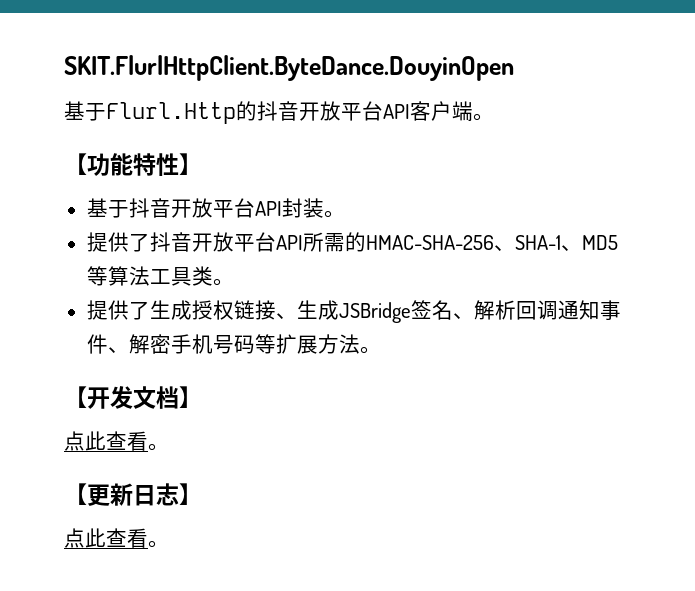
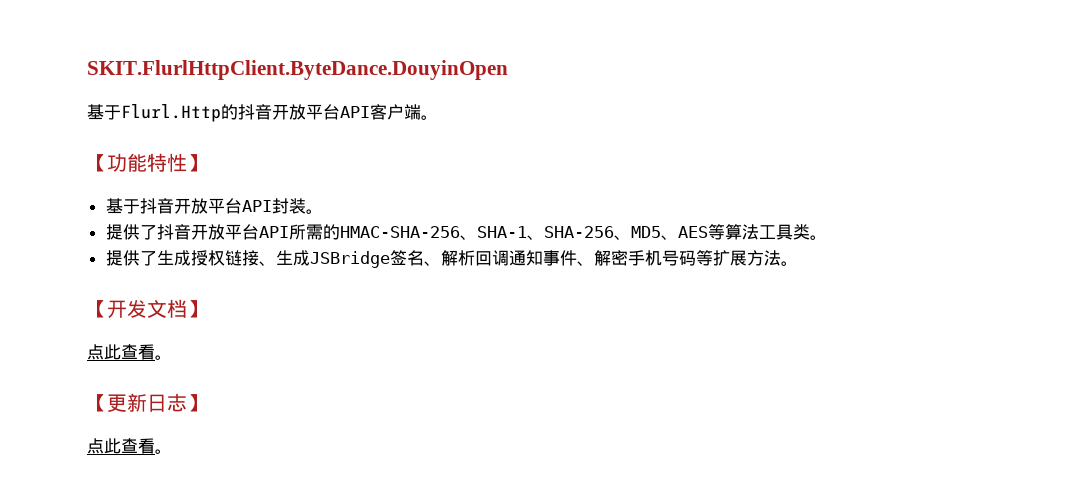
[581,235,618,250] MD5 -> [543,226,708,240] SHA-256、MD5、AES

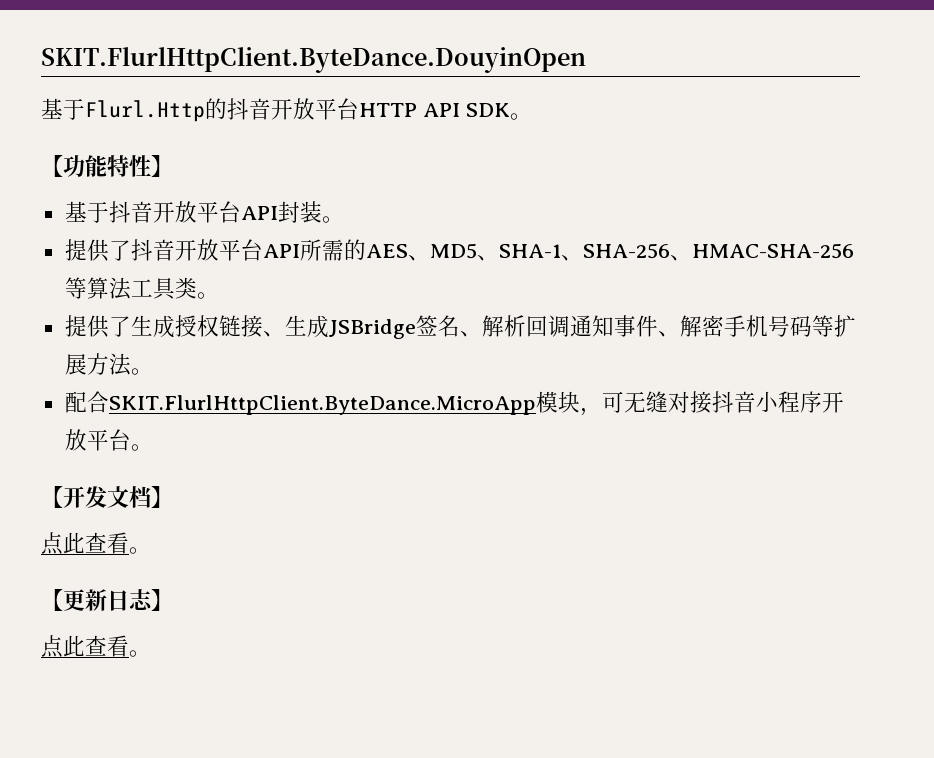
[340,104,421,120] API客户端 -> [359,103,510,117] HTTP API SDK
[339,226,460,238] HMAC-SHA-256 -> [365,243,477,261] AES、MD5
[630,226,708,240] MD5、AES -> [691,243,854,259] HMAC-SHA-256
(798, 263) none -> [64,391,844,416] [64,429,153,451] // 配合SKIT.FlurlHttpClient.ByteDance.MicroApp模块，可无缝对接抖音小程序开放平台。

